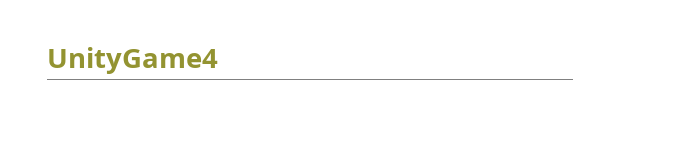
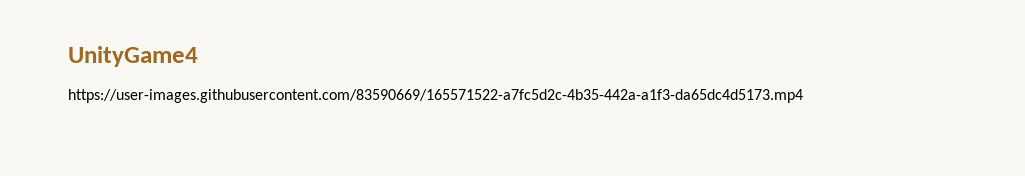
(218, 60) none -> [68,89,803,103] // https://user-images.githubusercontent.com/83590669/165571522-a7fc5d2c-4b35-442a-a1f3-da65dc4d5173.mp4

